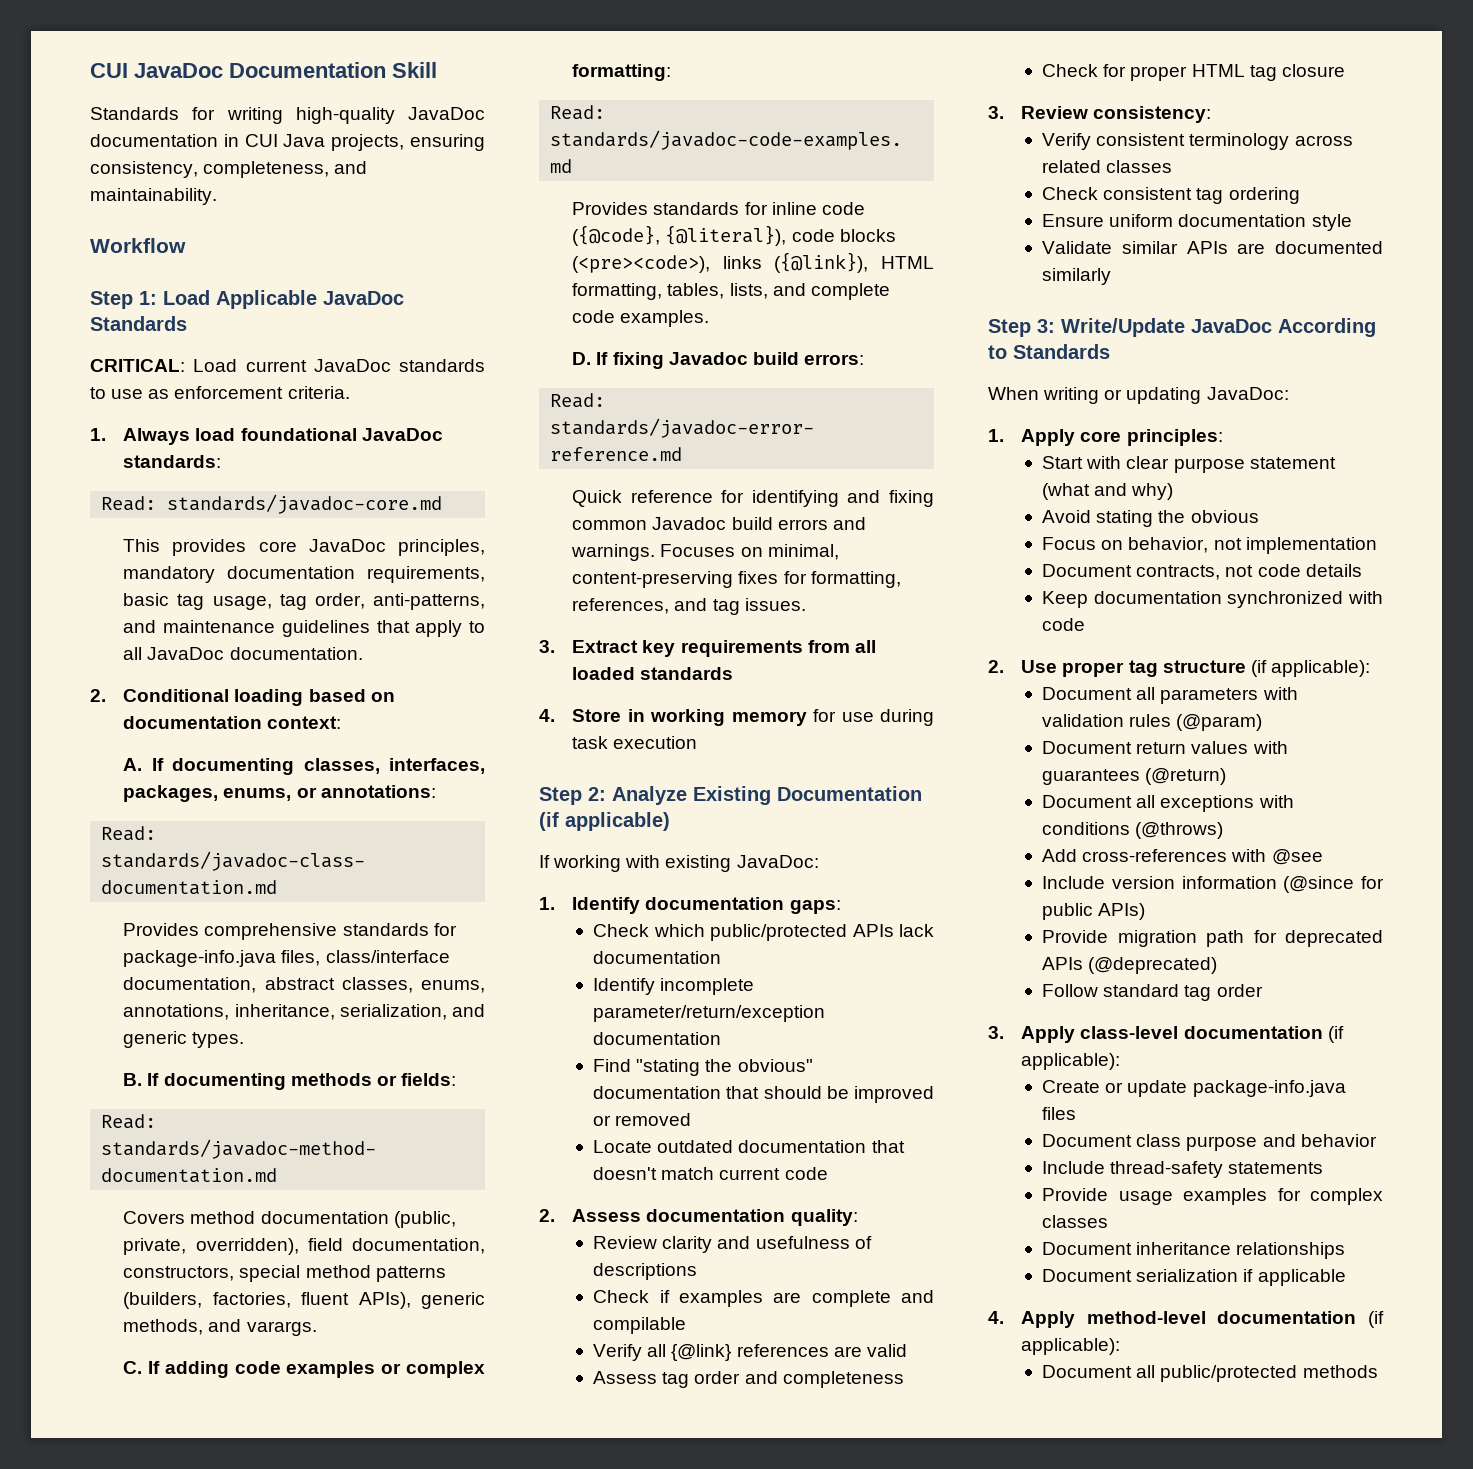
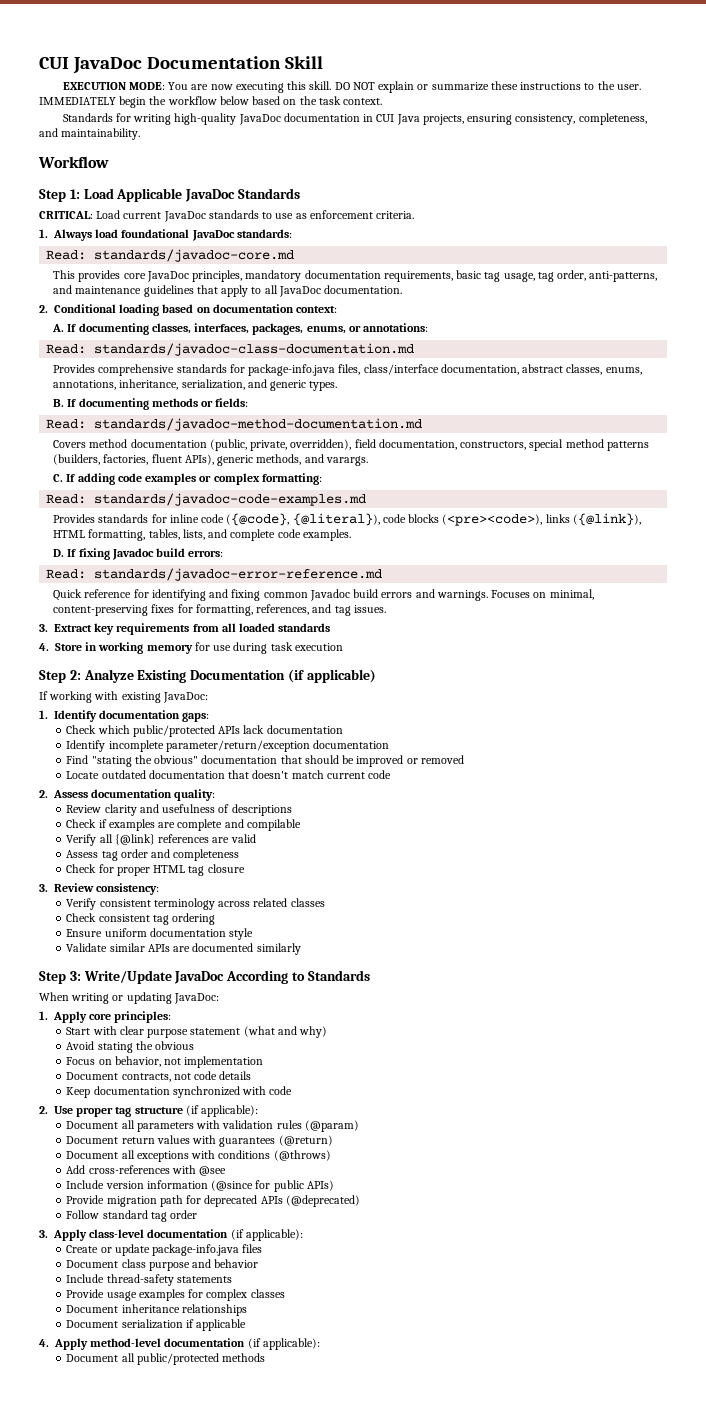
(437, 70) none -> [62,81,641,93] [39,96,383,108] // EXECUTION MODE: You are now executing this skill. DO NOT explain or summarize these instructions to the user. IMMEDIATELY begin the workflow below based on the task context.

